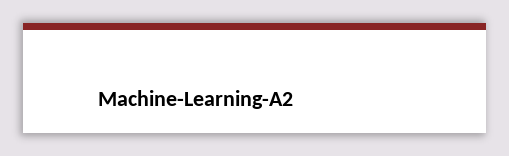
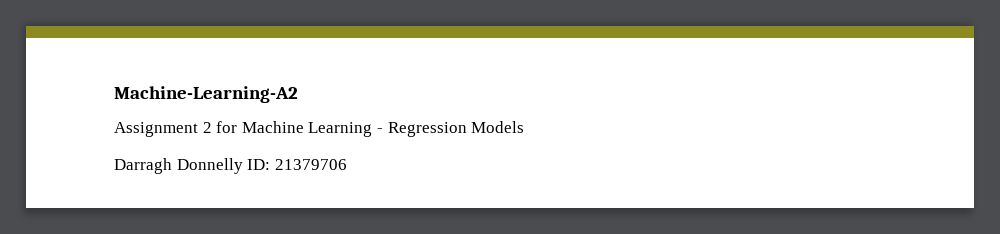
(293, 99) none -> [114,121,525,137] [114,158,347,174] // Assignment 2 for Machine Learning - Regression Models // Darragh Donnelly ID: 21379706

